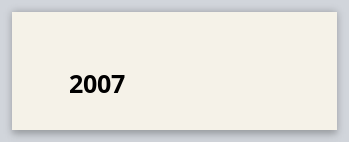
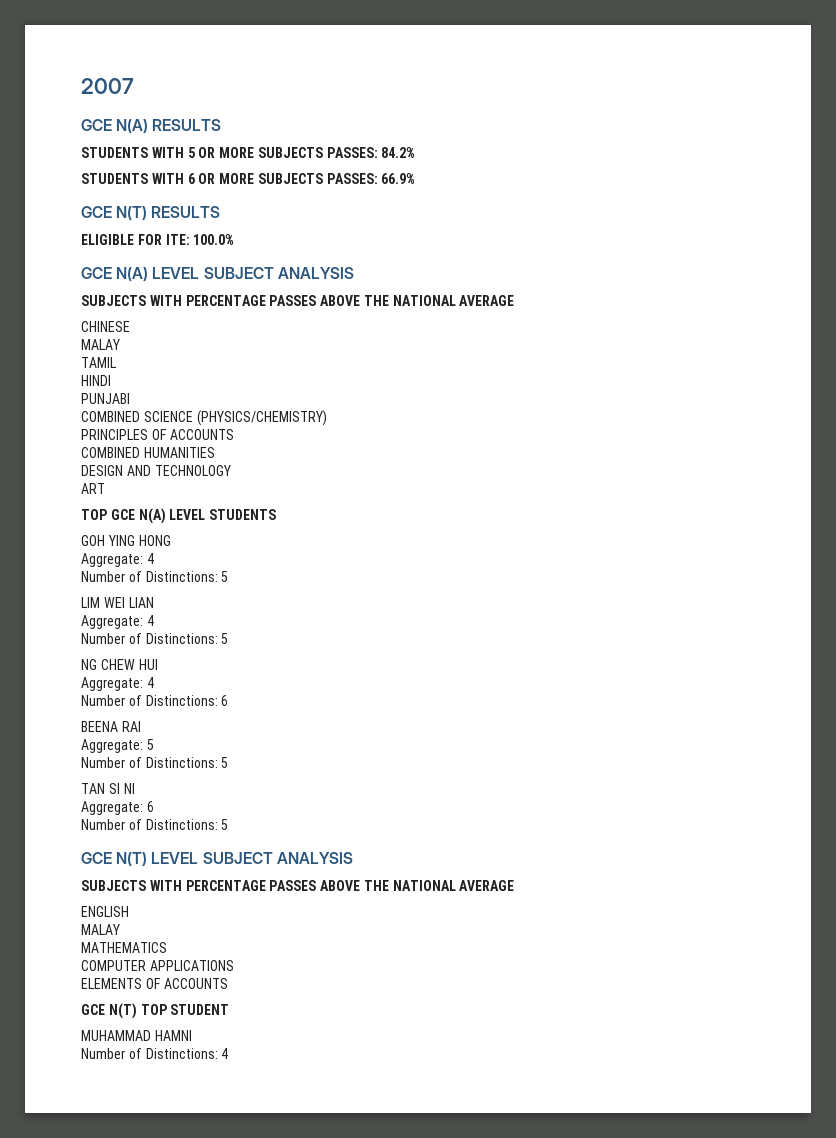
(125, 84) none -> [81,119,222,134] [81,147,416,158] [81,173,416,184] [81,206,221,221] [81,234,235,245] [81,267,354,282] [81,295,515,306] [81,321,130,332] [81,339,120,350] [81,357,116,368] [81,375,111,386] [81,393,130,404] [81,410,327,426] [81,429,234,440] [81,447,215,458] [81,465,231,476] [81,483,105,494] [81,508,277,524] [81,535,171,546] [81,553,154,567] [81,571,229,582] [81,597,154,608] [81,615,154,629] [81,633,229,644] [81,659,158,670] [81,677,154,691] [81,695,229,706] [81,721,141,732] [81,739,154,753] [81,757,229,768] [81,783,135,794] [81,801,154,815] [81,819,229,830] [81,852,353,867] [81,880,515,891] [81,906,129,917] [81,924,120,935] [81,942,167,953] [81,960,234,971] [81,978,228,989] [81,1003,230,1019] [81,1030,192,1041] [81,1048,229,1059] // GCE N(A) RESULTS // STUDENTS WITH 5 OR MORE SUBJECTS PASSES: 84.2% // STUDENTS WITH 6 OR MORE SUBJECTS PASSES: 66.9% // GCE N(T) RESULTS // ELIGIBLE FOR ITE: 100.0% // GCE N(A) LEVEL SUBJECT ANALYSIS // SUBJECTS WITH PERCENTAGE PASSES ABOVE THE NATIONAL AVERAGE // CHINESE // MALAY // TAMIL // HINDI // PUNJABI // COMBINED SCIENCE (PHYSICS/CHEMISTRY) // PRINCIPLES OF ACCOUNTS // COMBINED HUMANITIES // DESIGN AND TECHNOLOGY // ART // TOP GCE N(A) LEVEL STUDENTS // GOH YING HONG // Aggregate: 4 // Number of Distinctions: 5 // LIM WEI LIAN // Aggregate: 4 // Number of Distinctions: 5 // NG CHEW HUI // Aggregate: 4 // Number of Distinctions: 6 // BEENA RAI // Aggregate: 5 // Number of Distinctions: 5 // TAN SI NI // Aggregate: 6 // Number of Distinctions: 5 // GCE N(T) LEVEL SUBJECT ANALYSIS // SUBJECTS WITH PERCENTAGE PASSES ABOVE THE NATIONAL AVERAGE // ENGLISH // MALAY // MATHEMATICS // COMPUTER APPLICATIONS // ELEMENTS OF ACCOUNTS // GCE N(T) TOP STUDENT // MUHAMMAD HAMNI // Number of Distinctions: 4

